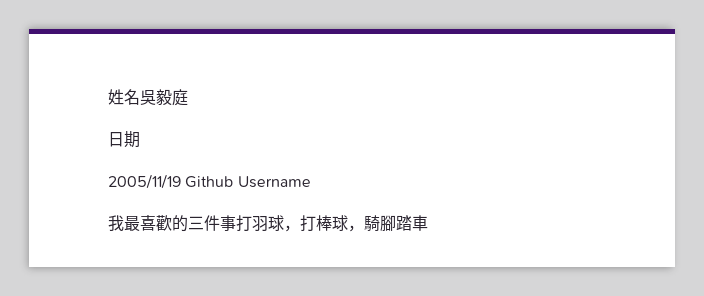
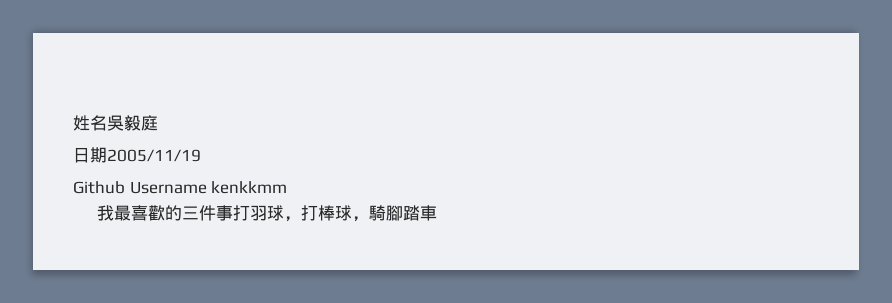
[108,174,181,189] // 2005/11/19 -> [107,149,201,162] 2005/11/19 //
(311, 182) none -> [211,181,288,194] kenkkmm

